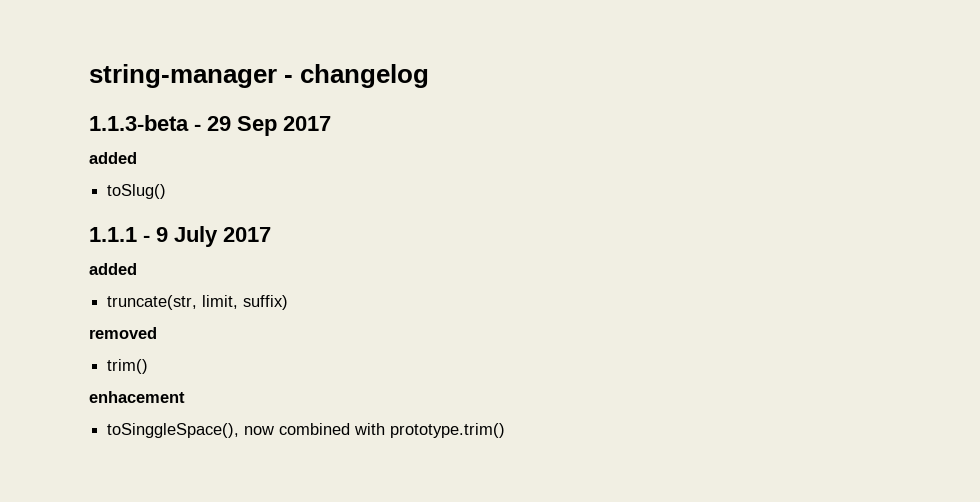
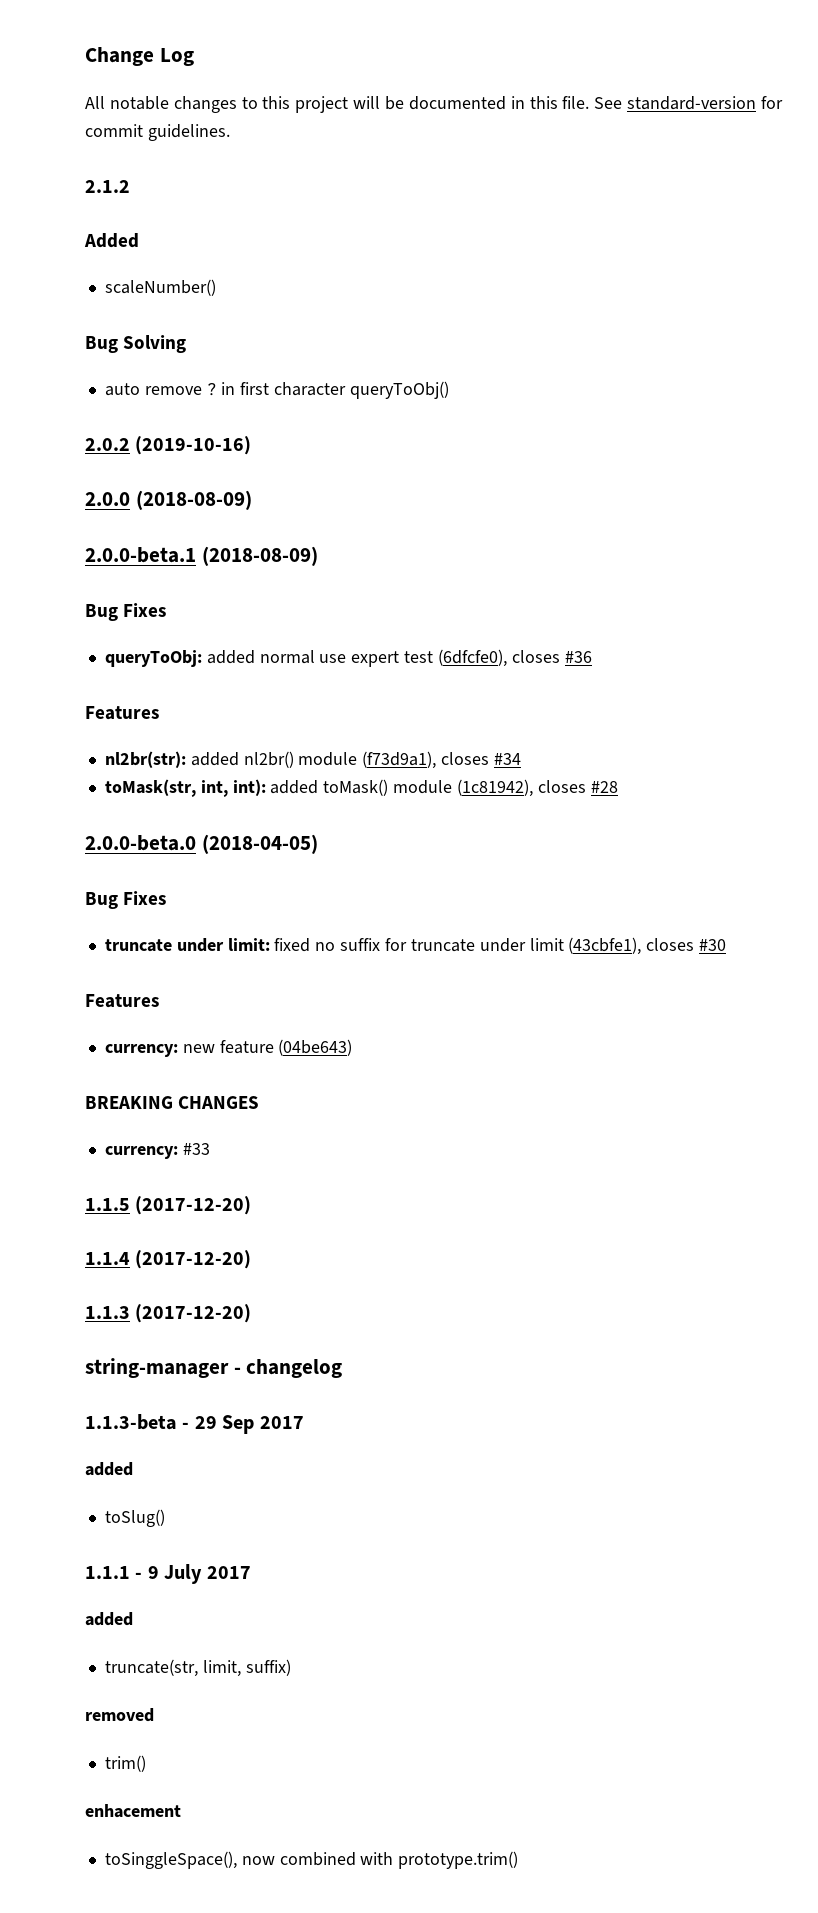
(89, 76) none -> [85,47,194,66] [85,96,784,113] [85,124,230,141] [85,180,130,193] [84,233,139,248] [104,279,216,296] [85,335,187,353] [104,381,449,399] [85,436,252,455] [85,490,252,510] [85,546,318,566] [85,603,167,621] [104,649,592,667] [85,706,159,720] [104,751,521,769] [104,779,618,797] [85,834,318,854] [85,891,167,909] [104,937,727,955] [85,994,159,1008] [104,1039,353,1057] [85,1096,260,1109] [104,1143,210,1159] [85,1196,252,1215] [85,1250,252,1269] [85,1304,252,1323] Change Log // All notable changes to this project will be documented in this file. See standard-version for commit guidelines. // 2.1.2 // Added // scaleNumber() // Bug Solving // auto remove ? in first character queryToObj() // 2.0.2 (2019-10-16) // 2.0.0 (2018-08-09) // 2.0.0-beta.1 (2018-08-09) // Bug Fixes // queryToObj: added normal use expert test (6dfcfe0), closes #36 // Features // nl2br(str): added nl2br() module (f73d9a1), closes #34 // toMask(str, int, int): added toMask() module (1c81942), closes #28 // 2.0.0-beta.0 (2018-04-05) // Bug Fixes // truncate under limit: fixed no suffix for truncate under limit (43cbfe1), closes #30 // Features // currency: new feature (04be643) // BREAKING CHANGES // currency: #33 // 1.1.5 (2017-12-20) // 1.1.4 (2017-12-20) // 1.1.3 (2017-12-20) //

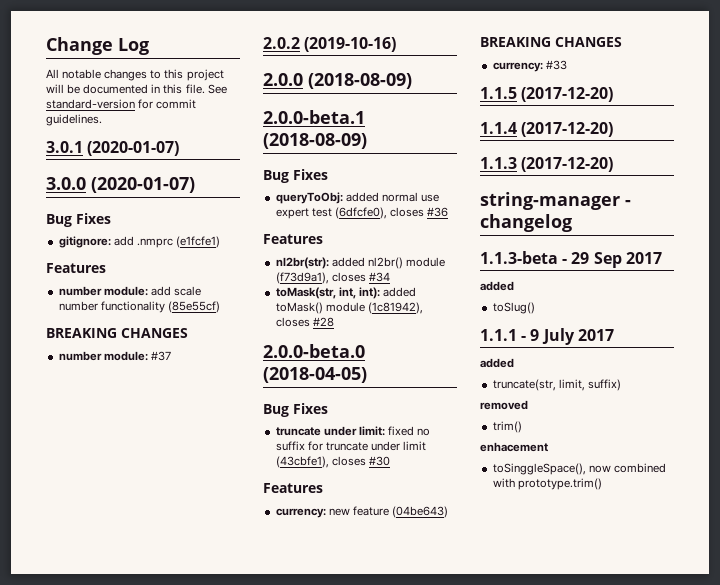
[85,180,130,193] [84,233,139,248] [104,279,216,296] [85,335,187,353] [104,381,449,399] 2.1.2 // Added // scaleNumber() // Bug Solving // auto remove ? in first character queryToObj() -> [46,141,180,156] [46,177,195,193] [46,213,111,227] [58,236,220,248] [46,263,106,273] [58,286,201,296] [58,301,220,313] [46,328,188,338] [58,351,171,361] 3.0.1 (2020-01-07) // 3.0.0 (2020-01-07) // Bug Fixes // gitignore: add .nmprc (e1fcfe1) // Features // number module: add scale number functionality (85e55cf) // BREAKING CHANGES // number module: #37

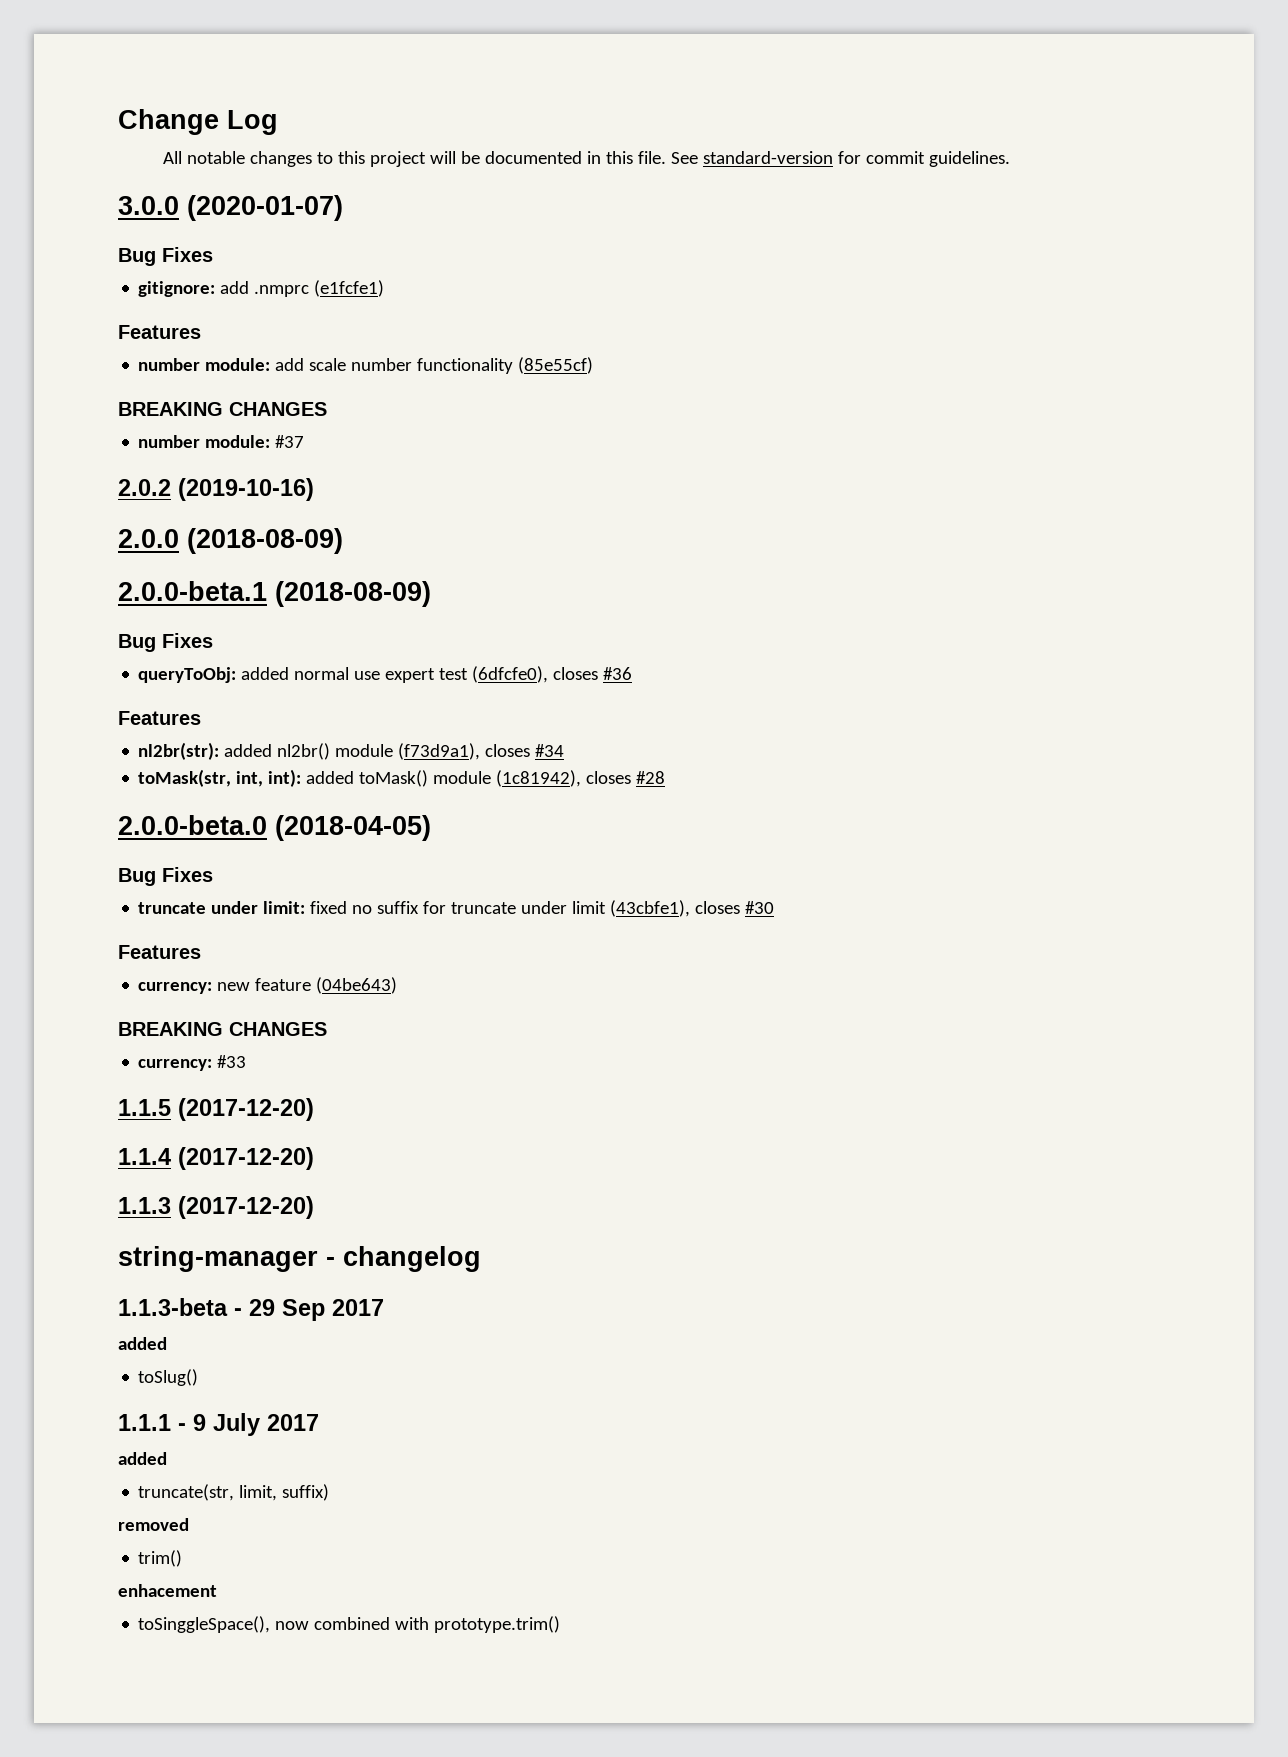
[46,141,180,156] // 3.0.1 (2020-01-07) -> (1010, 159) none

